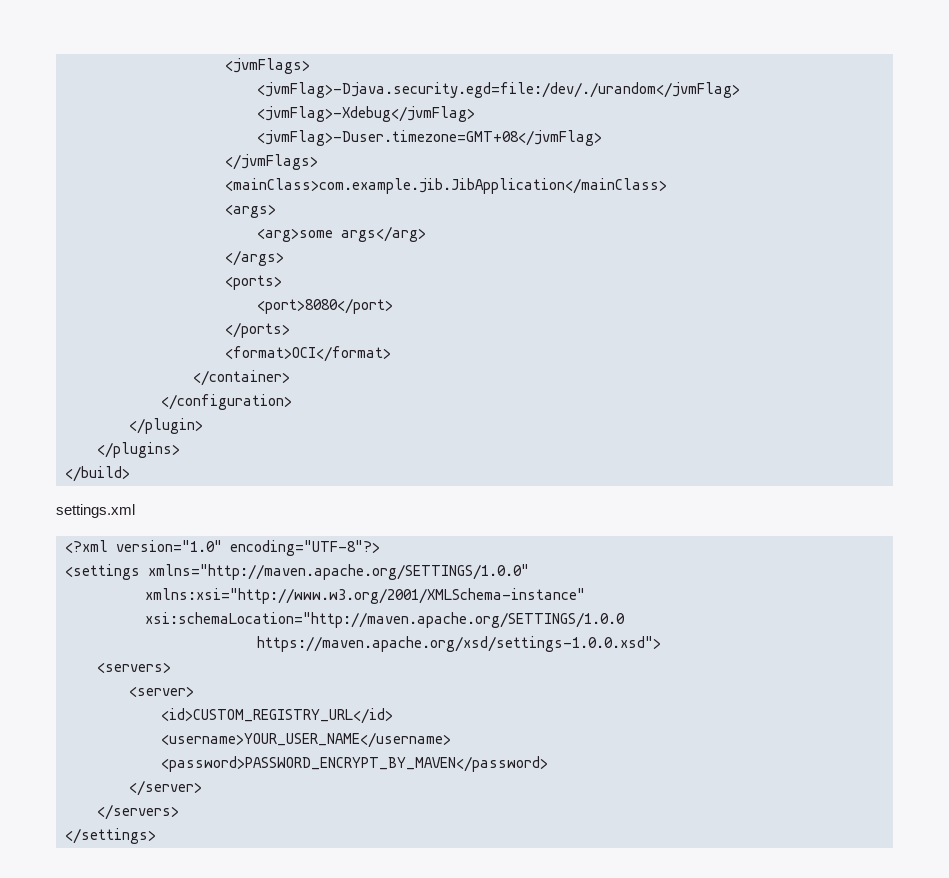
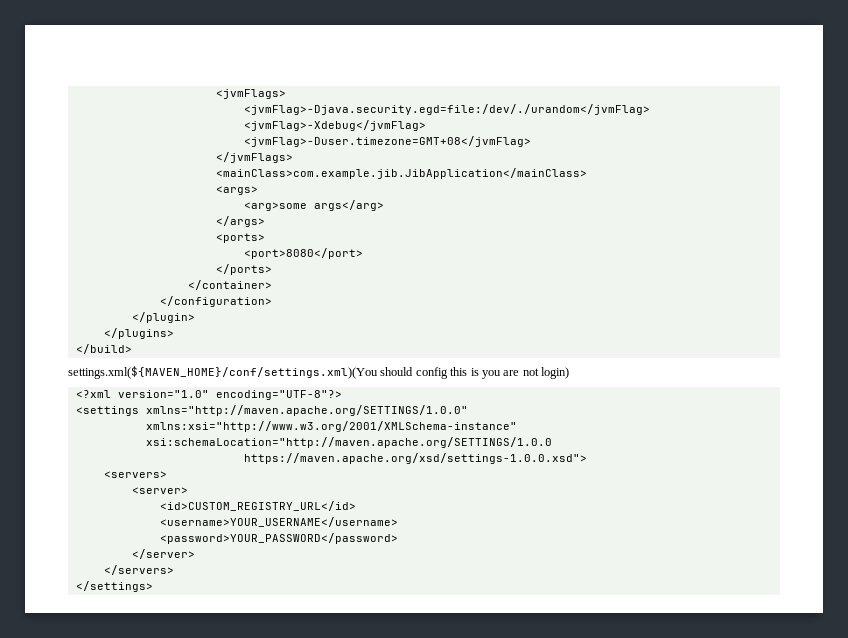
[225,346,391,362] // <format>OCI</format> -> (272, 269) none
[56,504,135,518] settings.xml -> [68,366,569,379] settings.xml(${MAVEN_HOME}/conf/settings.xml)(You should config this is you are not login)
[161,732,451,748] [161,756,548,772] <username>YOUR_USER_NAME</username> // <password>PASSWORD_ENCRYPT_BY_MAVEN</password> -> [159,517,398,527] [159,533,398,544] <username>YOUR_USERNAME</username> // <password>YOUR_PASSWORD</password>

